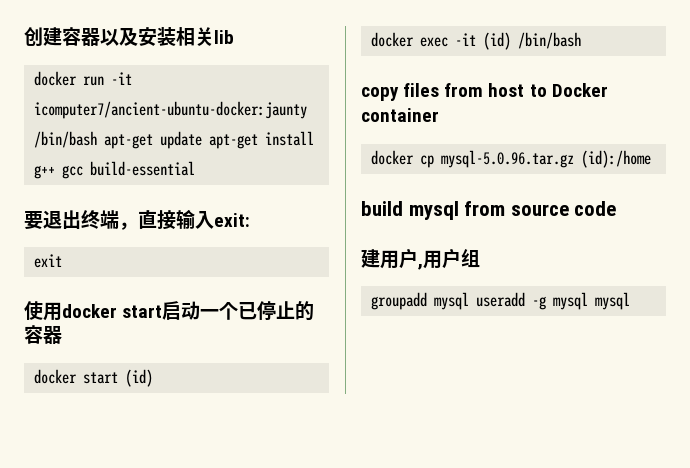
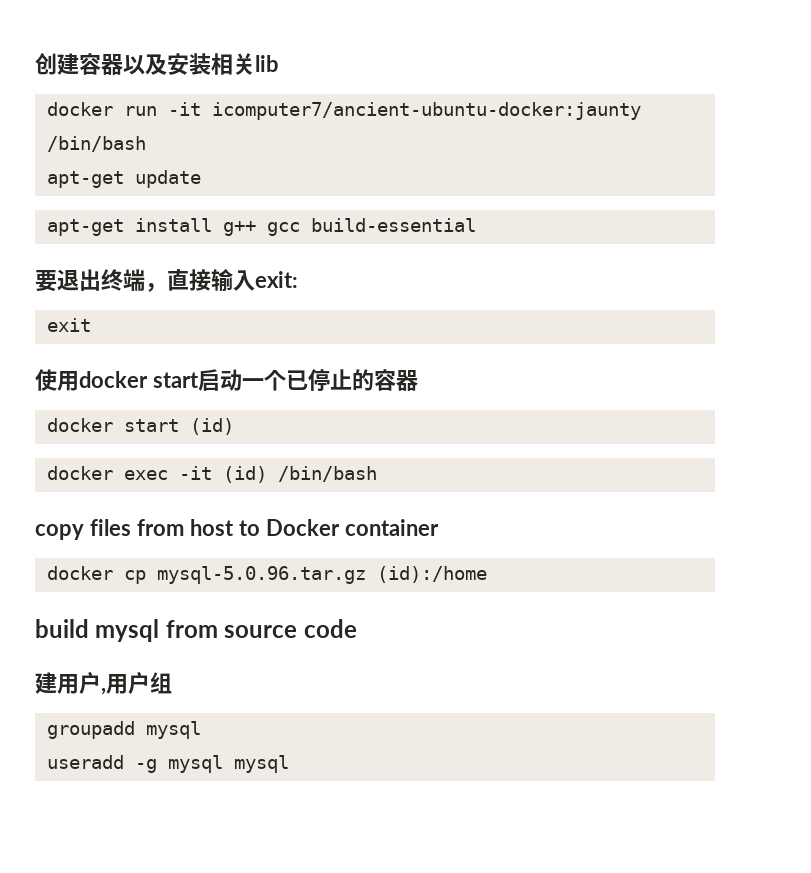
(97, 139) none -> (146, 144) //
(202, 140) none -> (201, 179) //
(469, 301) none -> (201, 730) //

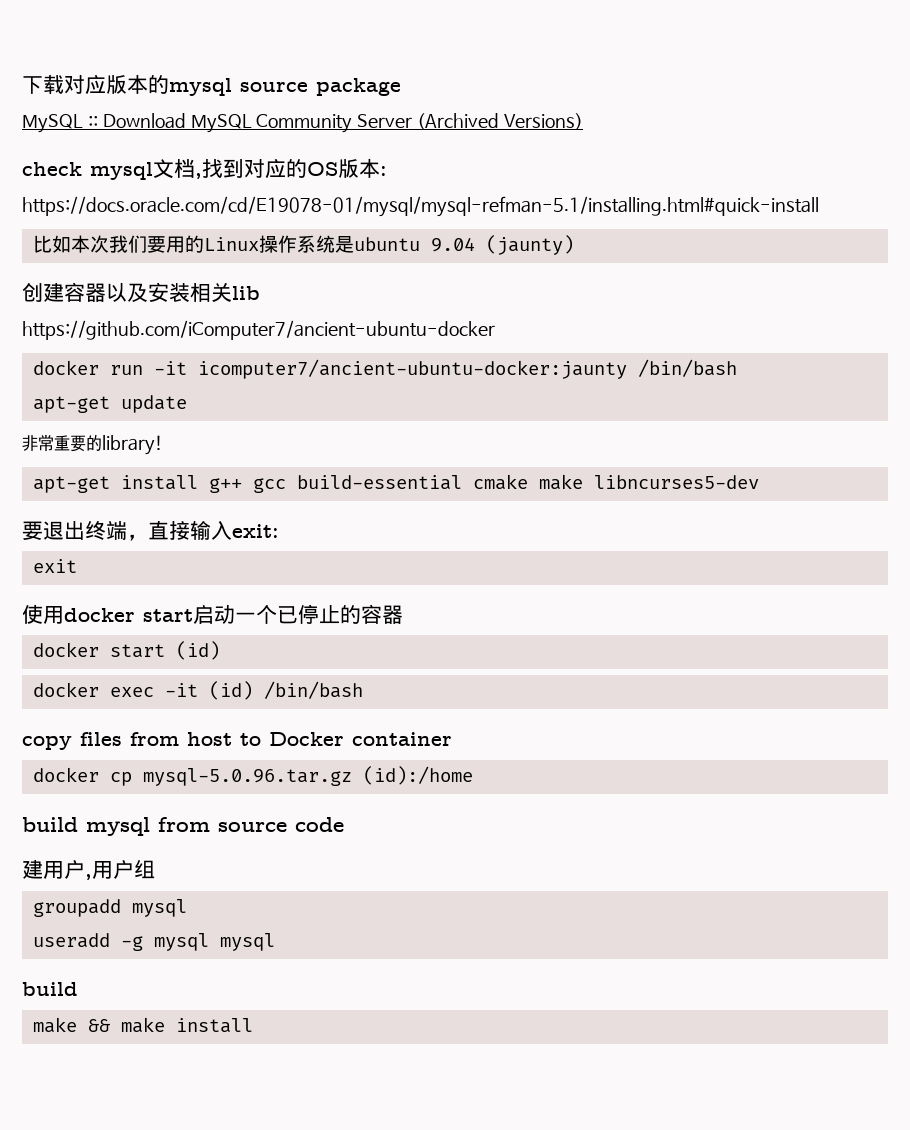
(35, 64) none -> [22,74,401,96] [22,113,584,133] [22,158,387,180] [22,196,819,217] [32,235,574,255] 下载对应版本的mysql source package // MySQL :: Download MySQL Community Server (Archived Versions) // check mysql文档,找到对应的OS版本: // https://docs.oracle.com/cd/E19078-01/mysql/mysql-refman-5.1/installing.html#quick-install // 比如本次我们要用的Linux操作系统是ubuntu 9.04 (jaunty) //
(278, 63) none -> [22,320,495,340] // https://github.com/iComputer7/ancient-ubuntu-docker
(201, 179) none -> [22,434,163,455] // 非常重要的library!
(476, 225) none -> [472,474,759,490] cmake make libncurses5-dev
(289, 764) none -> [22,982,78,996] [32,1017,253,1033] // build // make && make install

